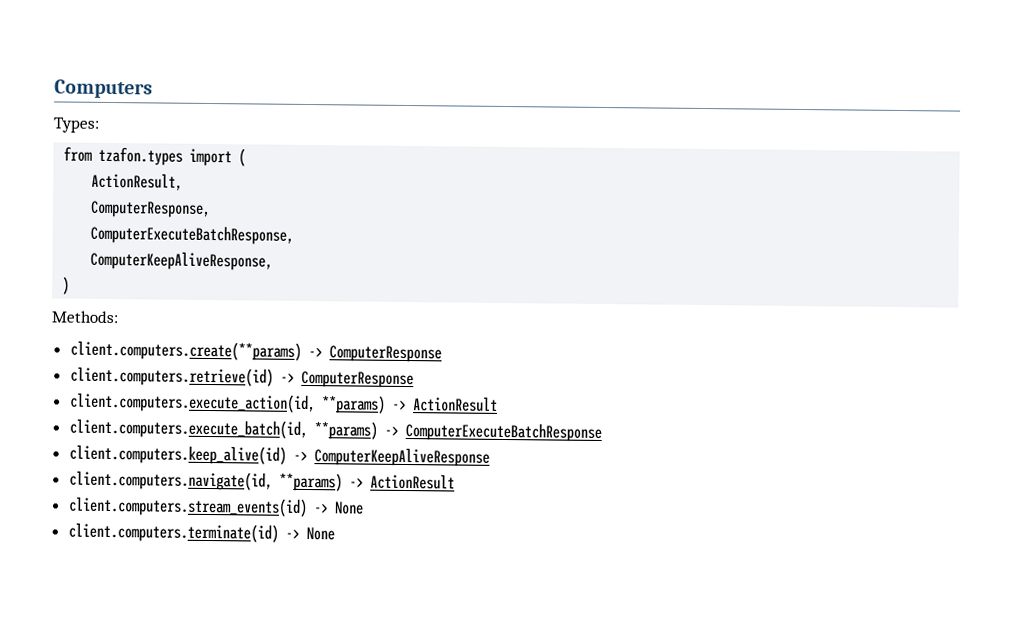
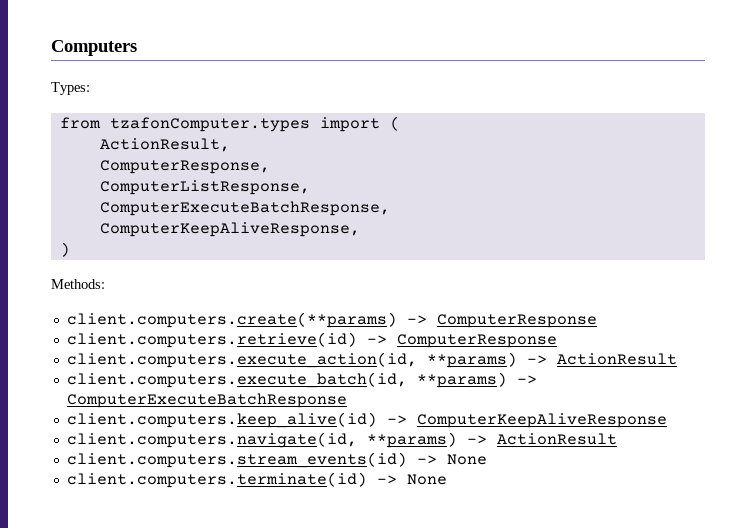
[98,146,184,166] tzafon.types -> [109,117,310,132] tzafonComputer.types
(212, 209) none -> [99,180,310,195] // ComputerListResponse,

